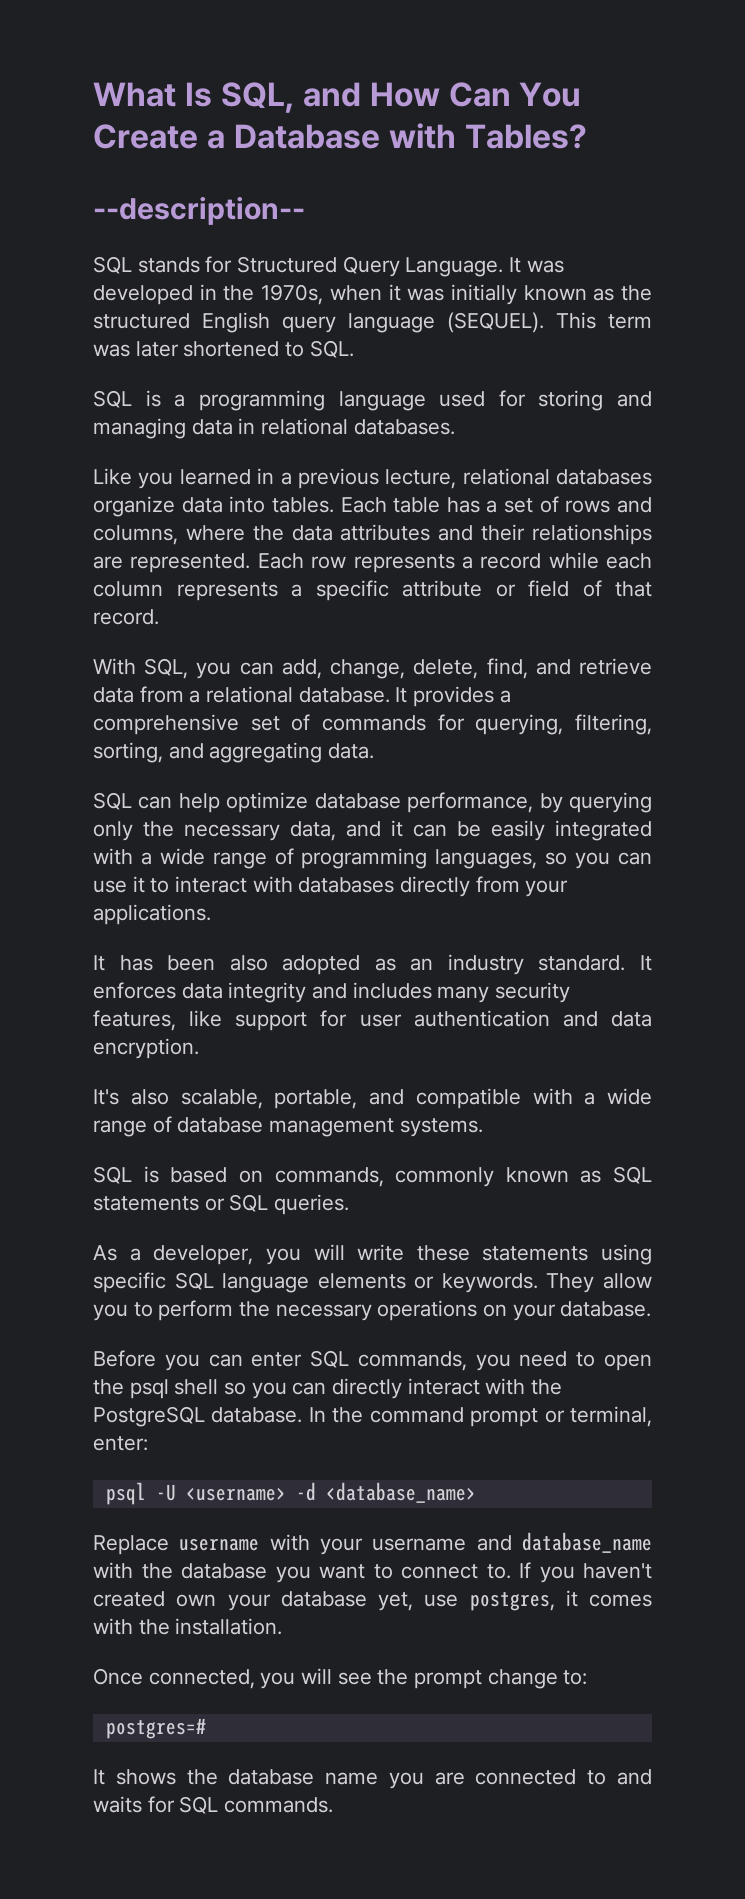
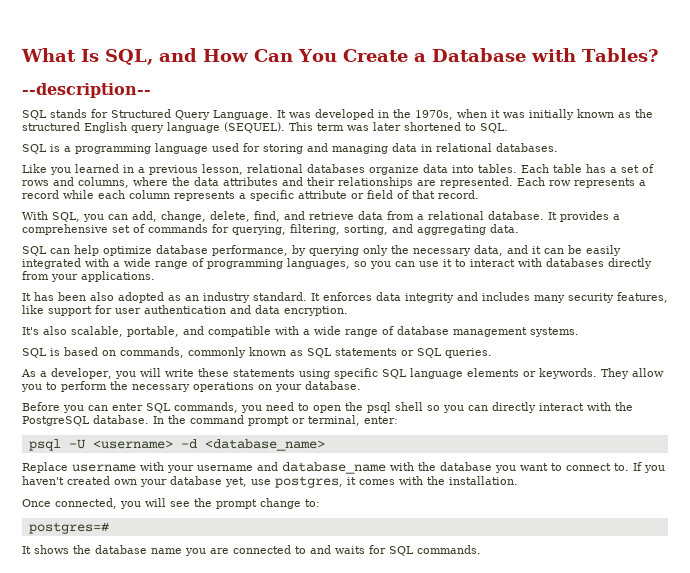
[385,469,457,489] lecture, -> [202,164,243,175] lesson,

